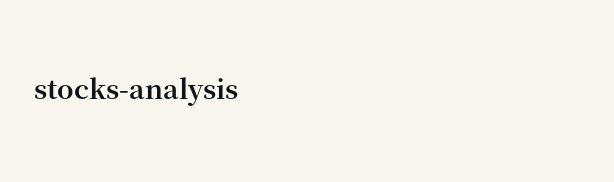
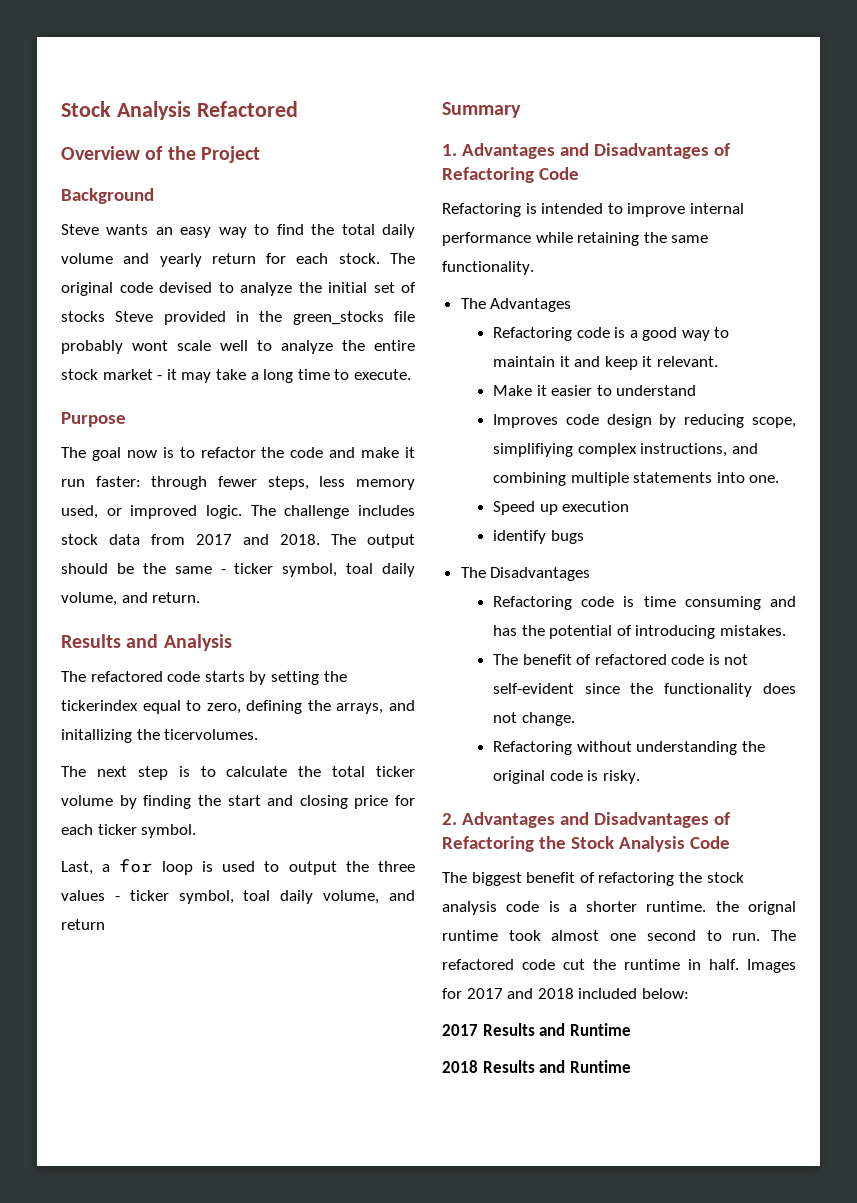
[34,77,238,106] stocks-analysis -> [61,101,298,120] [61,146,261,163] [61,188,154,204] [61,224,416,238] [61,253,415,267] [61,282,416,296] [61,311,415,325] [61,340,415,354] [61,369,411,383] [61,412,126,427] [61,447,415,461] [61,476,415,490] [61,505,415,519] [61,534,415,548] [61,563,415,577] [61,592,201,606] [61,634,232,651] [61,671,347,685] [61,700,415,714] [61,729,259,743] [61,766,415,780] [61,795,415,809] [61,824,197,838] [61,859,415,875] [61,890,415,904] [61,919,105,930] [442,102,521,118] [442,143,730,159] [442,167,579,183] [442,203,744,217] [442,232,709,246] [442,261,534,275] [460,298,572,312] [492,327,730,341] [492,356,718,370] [492,385,697,396] [492,414,796,428] [492,443,758,457] [492,472,780,486] [492,501,630,515] [492,530,584,544] [460,567,591,581] [492,596,796,610] [492,625,786,639] [492,654,749,665] [492,683,796,697] [492,712,575,726] [492,741,765,755] [492,770,640,784] [442,812,730,828] [442,836,730,852] [442,872,744,886] [442,901,796,915] [442,930,796,941] [442,959,796,973] [442,988,689,999] [442,1023,631,1036] [442,1060,631,1073] Stock Analysis Refactored // Overview of the Project // Background // Steve wants an easy way to find the total daily volume and yearly return for each stock. The original code devised to analyze the initial set of stocks Steve provided in the green_stocks file probably wont scale well to analyze the entire stock market - it may take a long time to execute. // Purpose // The goal now is to refactor the code and make it run faster: through fewer steps, less memory used, or improved logic. The challenge includes stock data from 2017 and 2018. The output should be the same - ticker symbol, toal daily volume, and return. // Results and Analysis // The refactored code starts by setting the tickerindex equal to zero, defining the arrays, and initallizing the ticervolumes. // The next step is to calculate the total ticker volume by finding the start and closing price for each ticker symbol. // Last, a for loop is used to output the three values - ticker symbol, toal daily volume, and return // Summary // 1. Advantages and Disadvantages of Refactoring Code // Refactoring is intended to improve internal performance while retaining the same functionality. // The Advantages // Refactoring code is a good way to maintain it and keep it relevant. // Make it easier to understand // Improves code design by reducing scope, simplifiying complex instructions, and combining multiple statements into one. // Speed up execution // identify bugs // The Disadvantages // Refactoring code is time consuming and has the potential of introducing mistakes. // The benefit of refactored code is not self-evident since the functionality does not change. // Refactoring without understanding the original code is risky. // 2. Advantages and Disadvantages of Refactoring the Stock Analysis Code // The biggest benefit of refactoring the stock analysis code is a shorter runtime. the orignal runtime took almost one second to run. The refactored code cut the runtime in half. Images for 2017 and 2018 included below: // 2017 Results and Runtime // 2018 Results and Runtime

